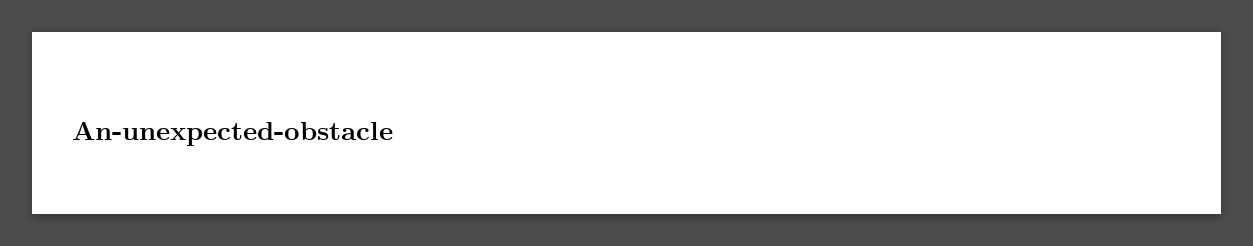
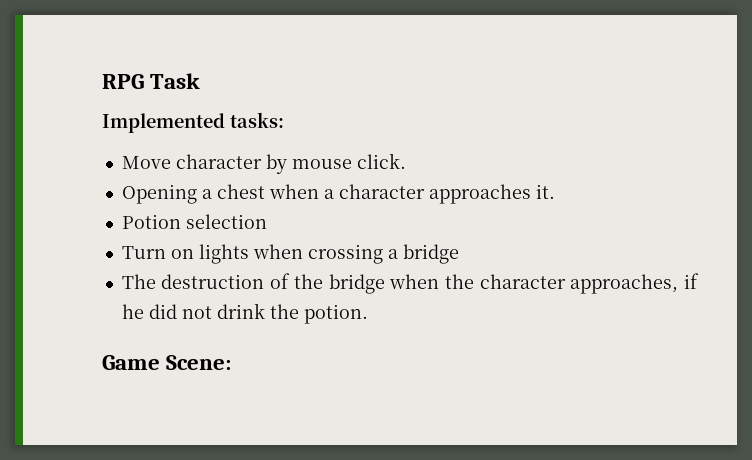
[72,121,393,146] An-unexpected-obstacle -> [102,73,201,89] [102,112,284,133] [121,153,406,174] [121,184,555,204] [121,214,267,229] [121,244,459,264] [121,273,699,294] [121,303,368,324] [102,355,232,370] RPG Task // Implemented tasks: // Move character by mouse click. // Opening a chest when a character approaches it. // Potion selection // Turn on lights when crossing a bridge // The destruction of the bridge when the character approaches, if he did not drink the potion. // Game Scene:

